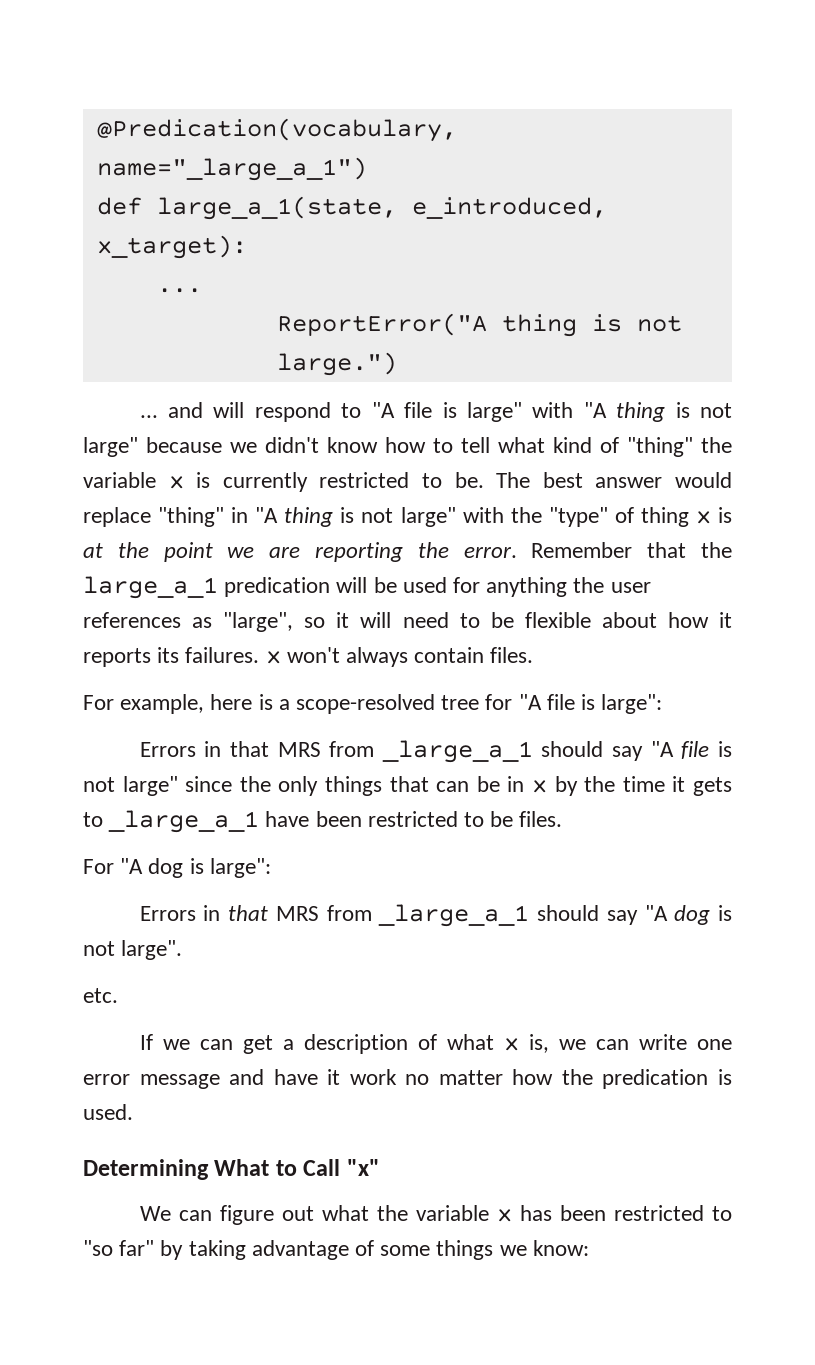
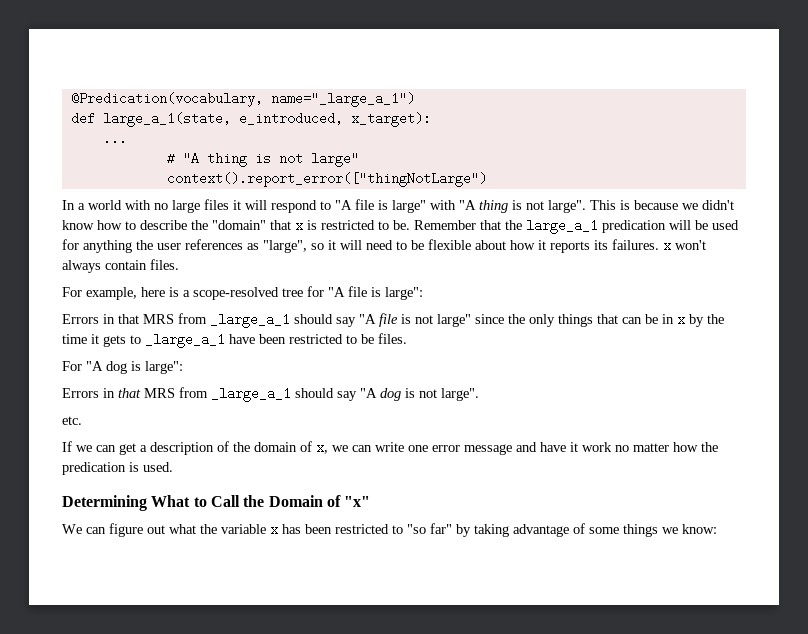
[276,313,682,337] [276,352,397,376] [139,402,204,418] ReportError("A thing is not large.") // ... and -> [166,152,359,167] [166,172,487,187] [62,199,241,213] # "A thing is not large" // context().report_error(["thingNotLarge") // In a world with no large files it
[83,437,138,457] large" -> [548,200,630,213] large". This is
[461,437,732,457] [83,472,308,492] tell what kind of "thing" the variable x is currently -> [140,220,317,230] describe the "domain" that x is
[496,472,733,488] [83,507,732,527] [83,542,517,562] The best answer would replace "thing" in "A thing is not large" with the "type" of thing x is at the point we are reporting the error. -> (410, 225) none
[446,1034,549,1053] what x is, -> [233,441,328,454] the domain of x,
(341, 1167) none -> [243,495,341,507] the Domain of

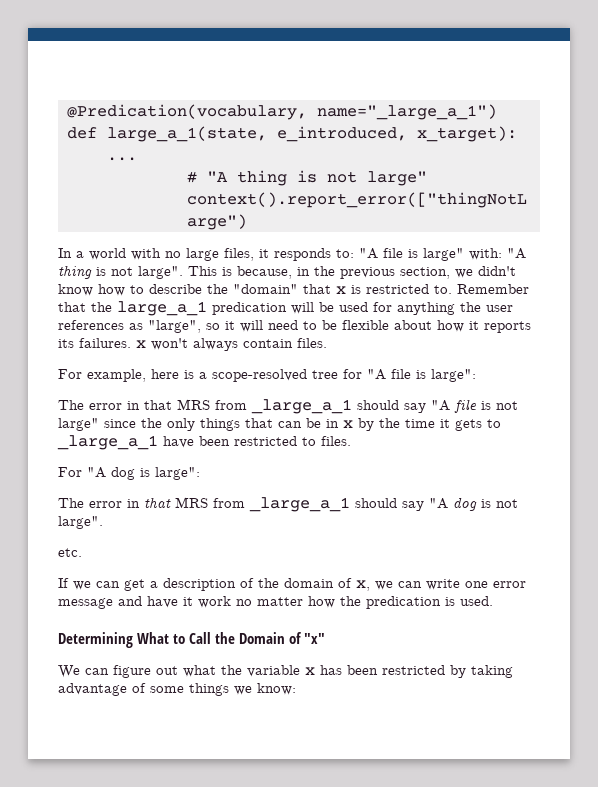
[204,199,331,213] files it will respond to -> [224,248,354,261] files, it responds to:
[430,200,456,210] with -> [469,248,502,260] with:
[634,200,678,210] because -> [237,266,450,279] because, in the previous section,
[378,220,410,230] to be. -> [434,285,452,294] to.
[62,314,99,324] Errors -> [58,400,122,410] The error
[361,334,374,344] be -> (316, 441) none
[62,388,99,398] Errors -> [58,498,122,508] The error
[392,523,452,534] to "so far" -> (445, 670) none

